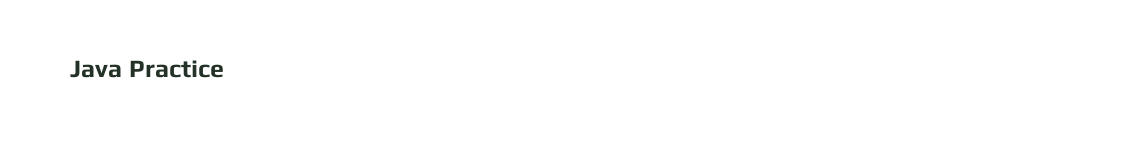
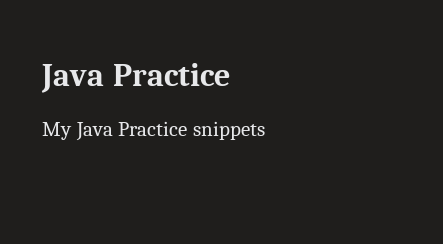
[70,60,224,78] Java Practice -> [41,63,230,93] [42,121,265,141] Java Practice // My Java Practice snippets

